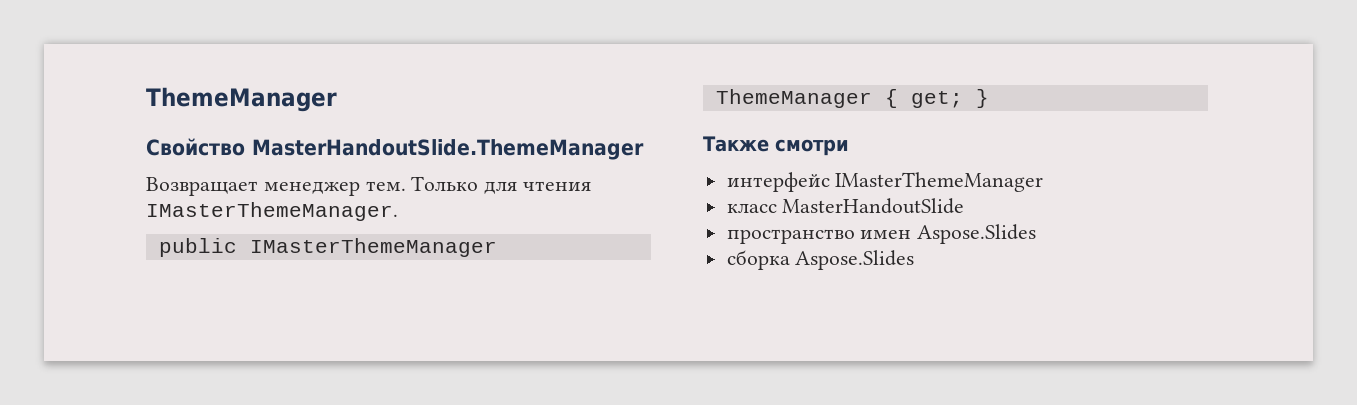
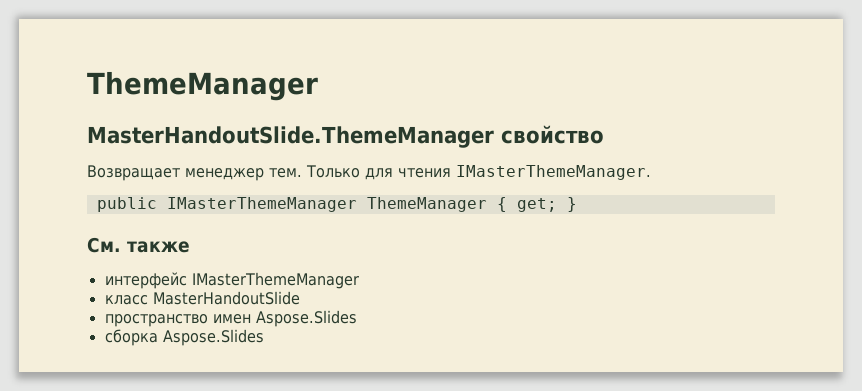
[146,138,245,156] Свойство -> (318, 86) none
(644, 149) none -> [501,125,604,144] свойство
[703,136,849,156] Также смотри -> [87,237,190,253] См. также

